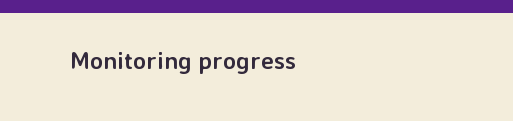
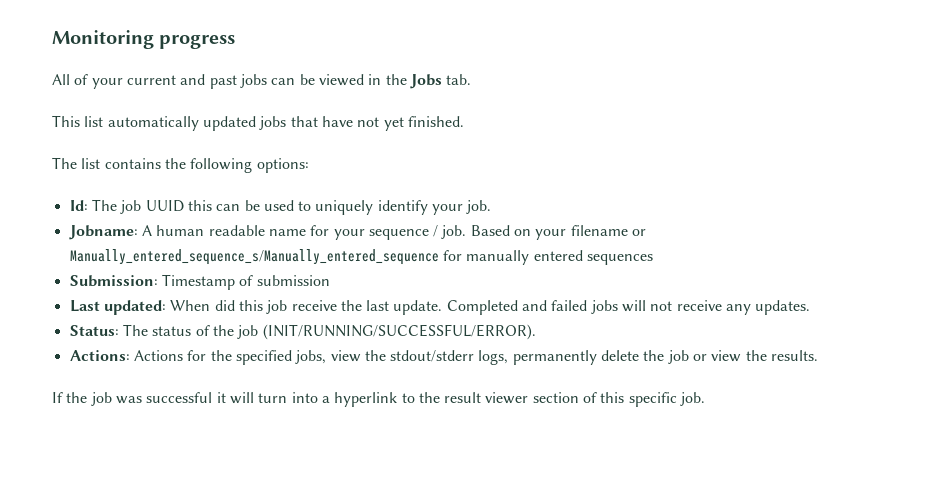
(296, 65) none -> [52,74,472,89] [52,115,464,131] [52,157,309,173] [69,199,492,215] [68,225,647,240] [69,249,653,265] [69,274,330,290] [69,300,811,315] [69,324,536,340] [69,350,819,365] [52,392,706,407] // All of your current and past jobs can be viewed in the Jobs tab. // This list automatically updated jobs that have not yet finished. // The list contains the following options: // Id: The job UUID this can be used to uniquely identify your job. // Jobname: A human readable name for your sequence / job. Based on your filename or Manually_entered_sequence_s/Manually_entered_sequence for manually entered sequences // Submission: Timestamp of submission // Last updated: When did this job receive the last update. Completed and failed jobs will not receive any updates. // Status: The status of the job (INIT/RUNNING/SUCCESSFUL/ERROR). // Actions: Actions for the specified jobs, view the stdout/stderr logs, permanently delete the job or view the results. // If the job was successful it will turn into a hyperlink to the result viewer section of this specific job.

